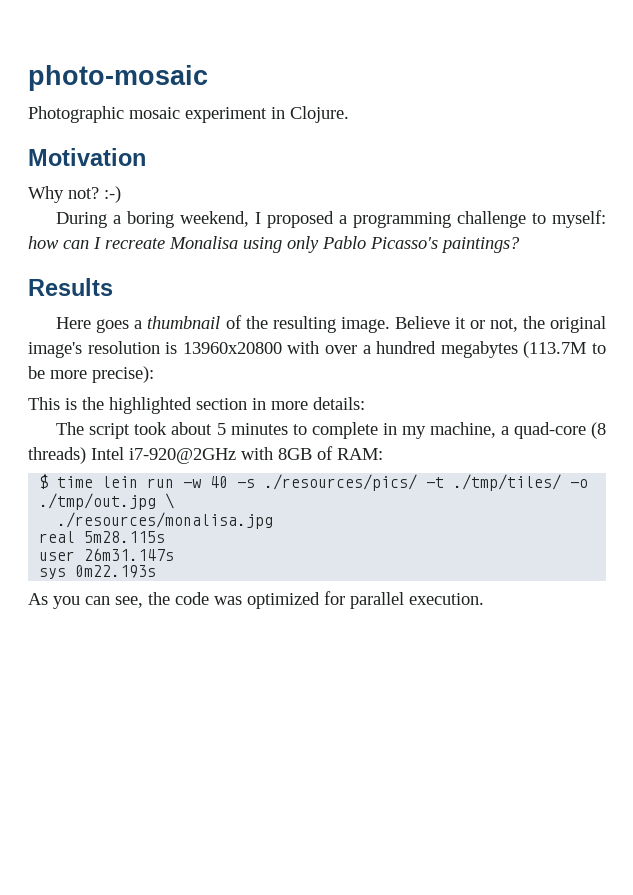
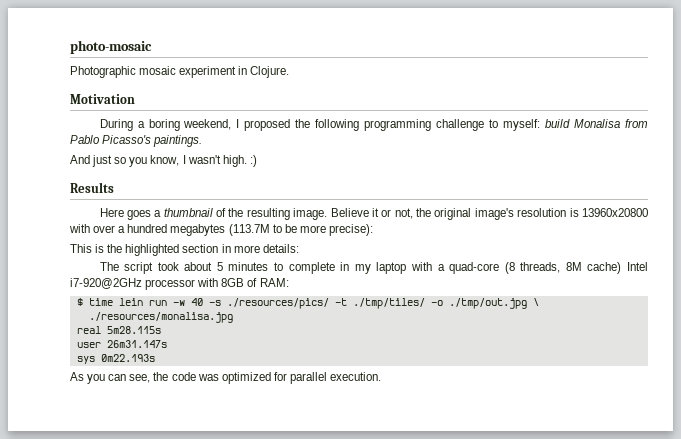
[28,186,121,203] // Why not? :-) -> (135, 99) none
[339,215,348,224] a -> [295,119,360,131] the following
[28,236,520,253] how can I recreate Monalisa using only Pablo Picasso's paintings? -> [545,119,649,128] [70,135,203,147] [70,155,257,167] build Monalisa from Pablo Picasso's paintings. // And just so you know, I wasn't high. :)
[429,422,496,438] machine, -> [376,262,432,274] laptop with
[28,447,86,464] threads) -> [520,262,622,274] threads, 8M cache)
(236, 456) none -> [145,279,196,290] processor

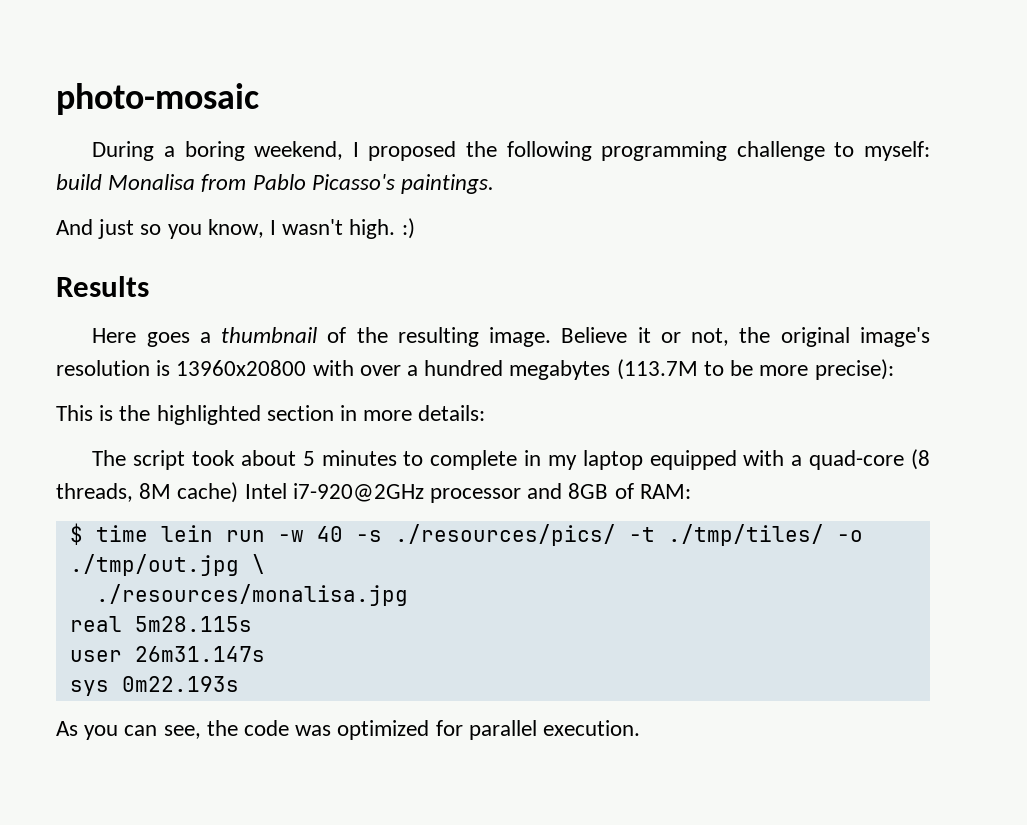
[70,66,290,78] [70,94,135,104] // Photographic mosaic experiment in Clojure. // Motivation -> (259, 99) none
(407, 268) none -> [649,450,737,470] equipped
[197,278,219,287] with -> [527,483,563,499] and

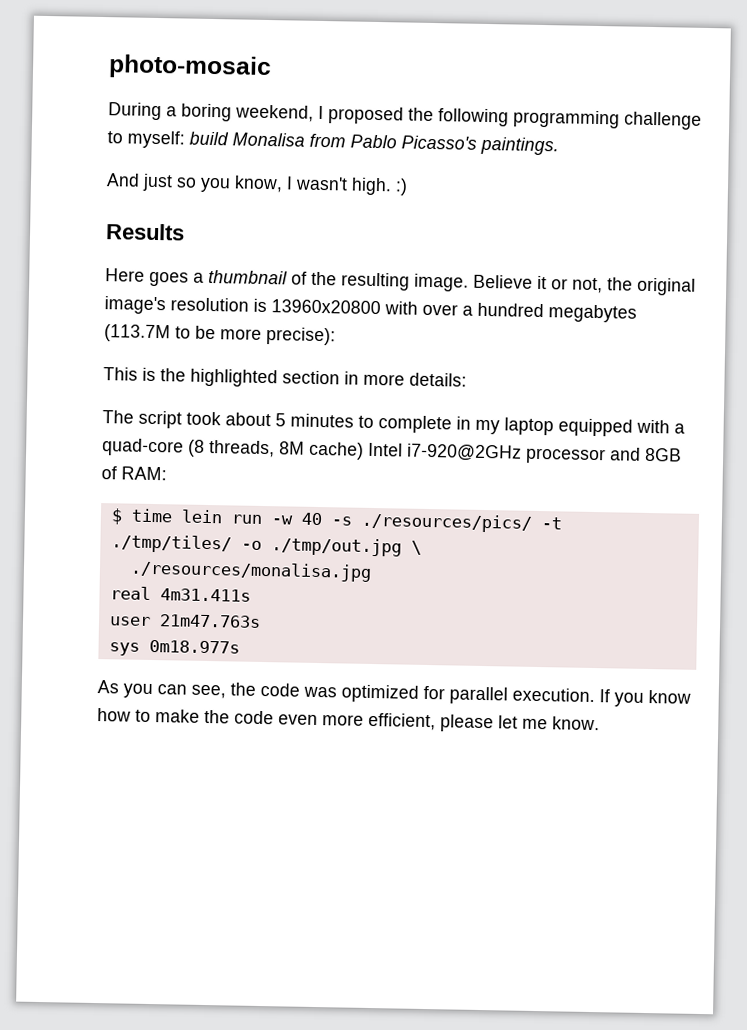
[134,616,252,632] 5m28.115s -> [159,588,251,602] 4m31.411s
[134,646,265,662] 26m31.147s -> [158,614,261,628] 21m47.763s
[121,676,239,692] 0m22.193s -> [148,639,240,654] 0m18.977s
(641, 728) none -> [599,689,691,707] [97,708,600,733] If you know how to make the code even more efficient, please let me know.

